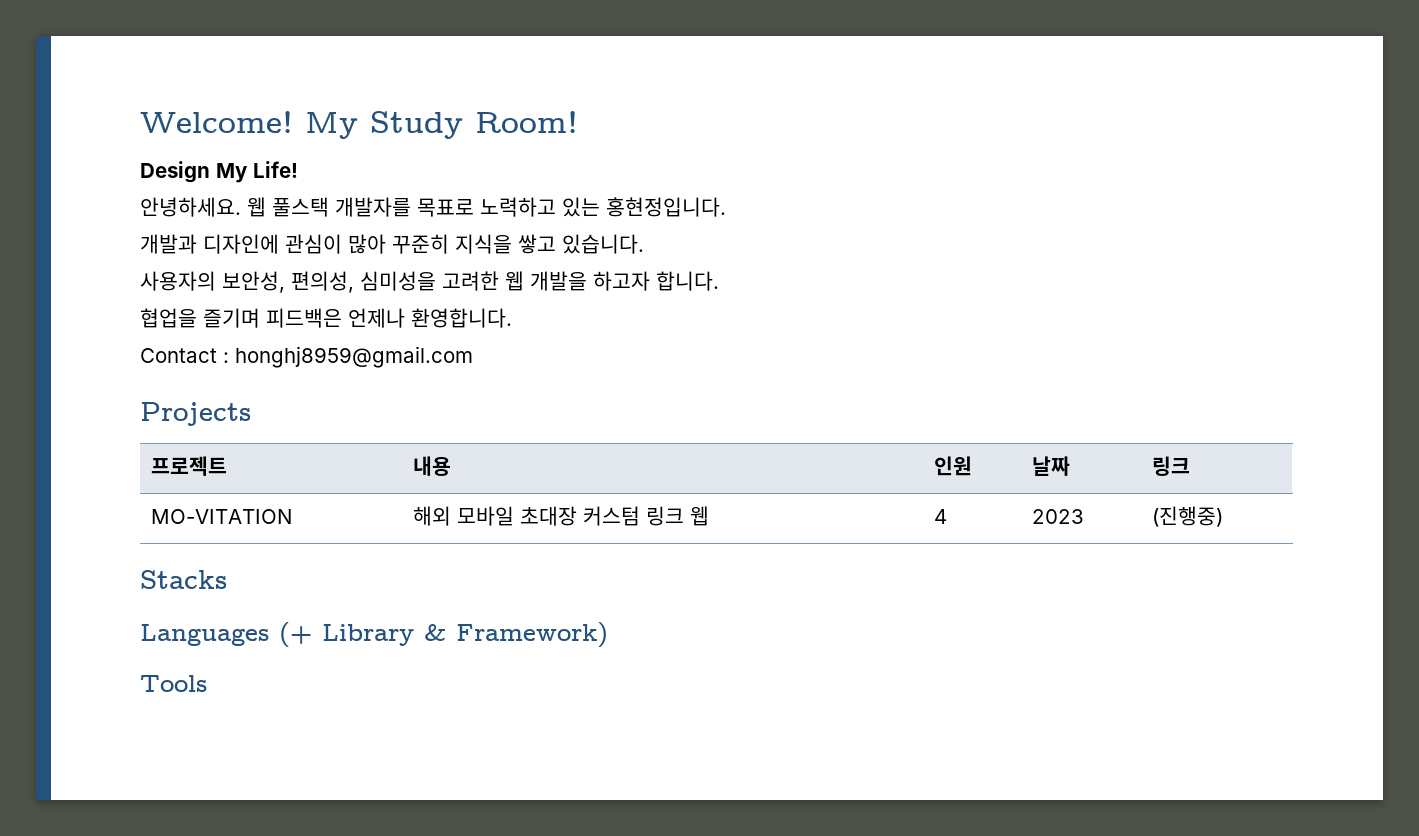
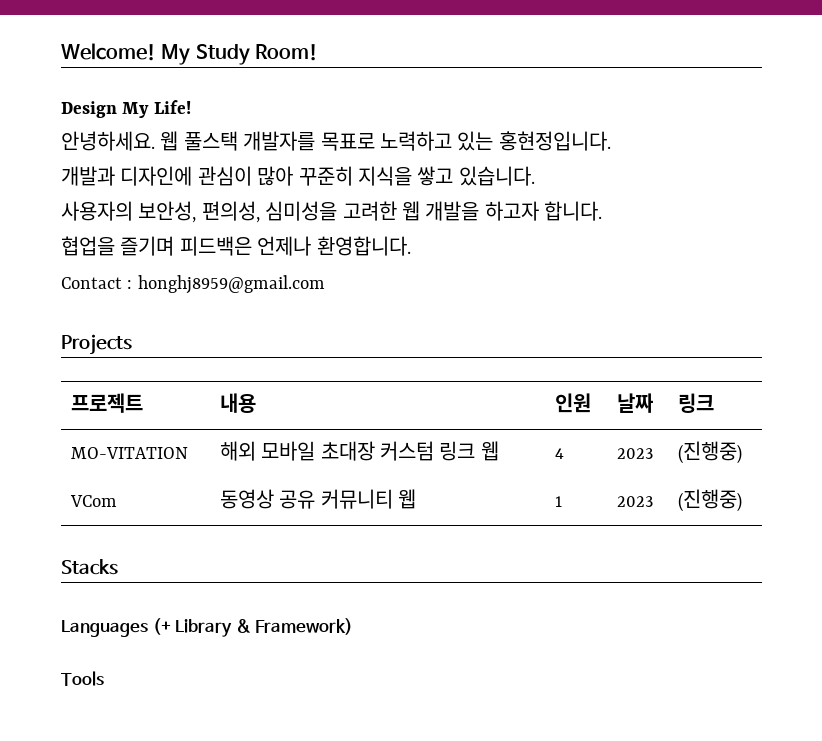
(1223, 516) none -> [69,495,117,507] [219,489,416,509] [554,496,562,507] [616,496,653,507] [677,489,742,512] // VCom | 동영상 공유 커뮤니티 웹 | 1 | 2023 | (진행중)

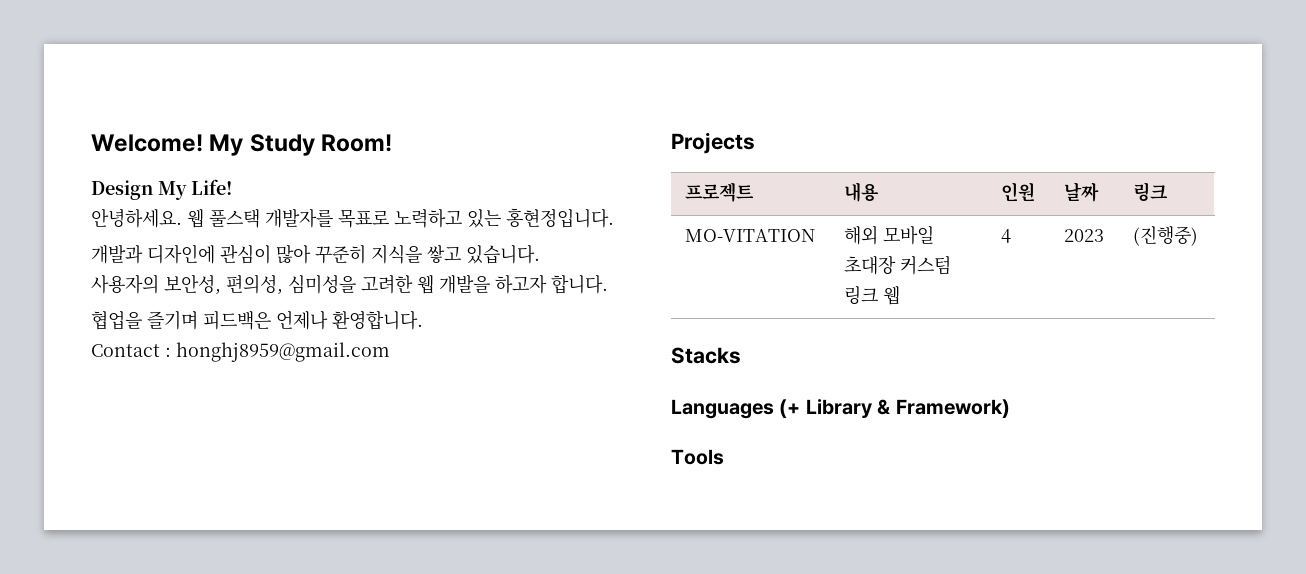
[69,495,117,507] [219,489,416,509] [554,496,562,507] [616,496,653,507] [677,489,742,512] // VCom | 동영상 공유 커뮤니티 웹 | 1 | 2023 | (진행중) -> (1199, 236) none

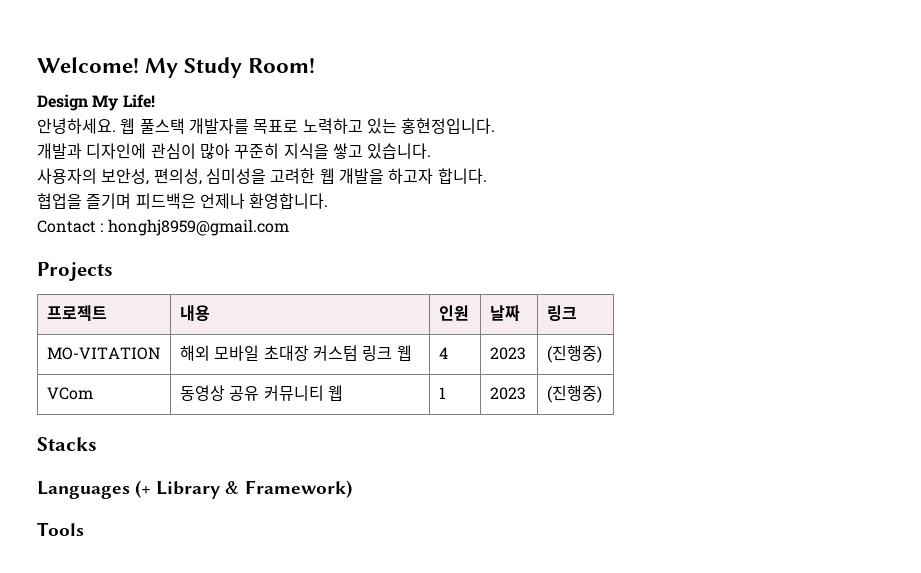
(1199, 236) none -> [46,387,93,400] [179,385,343,401] [438,387,446,399] [489,387,526,400] [546,385,602,403] // VCom | 동영상 공유 커뮤니티 웹 | 1 | 2023 | (진행중)

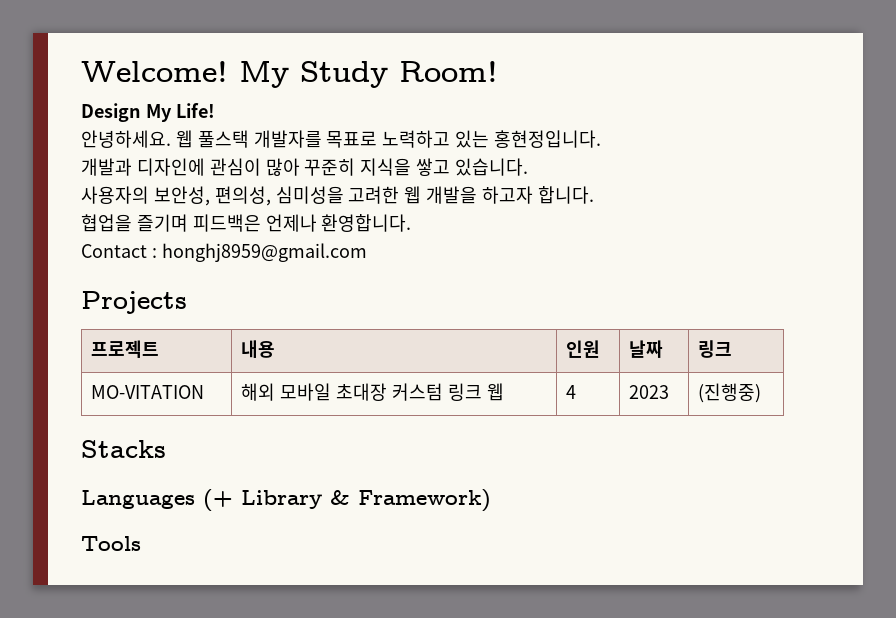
[46,387,93,400] [179,385,343,401] [438,387,446,399] [489,387,526,400] [546,385,602,403] // VCom | 동영상 공유 커뮤니티 웹 | 1 | 2023 | (진행중) -> (762, 393) none

